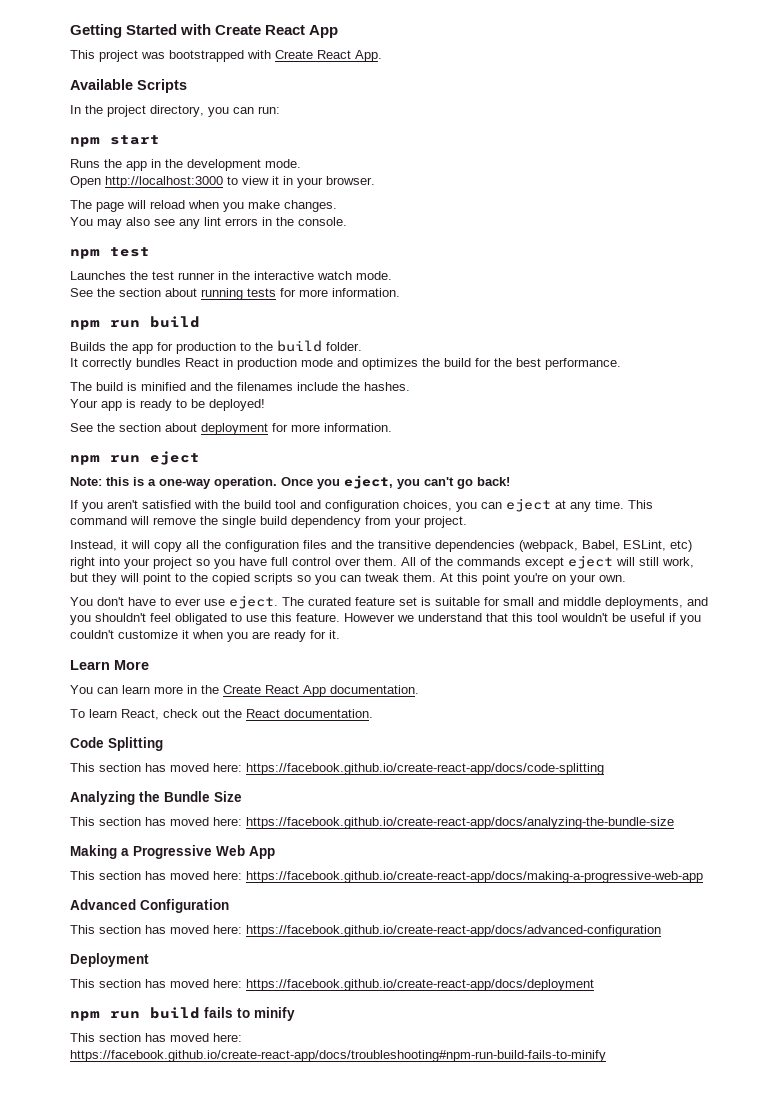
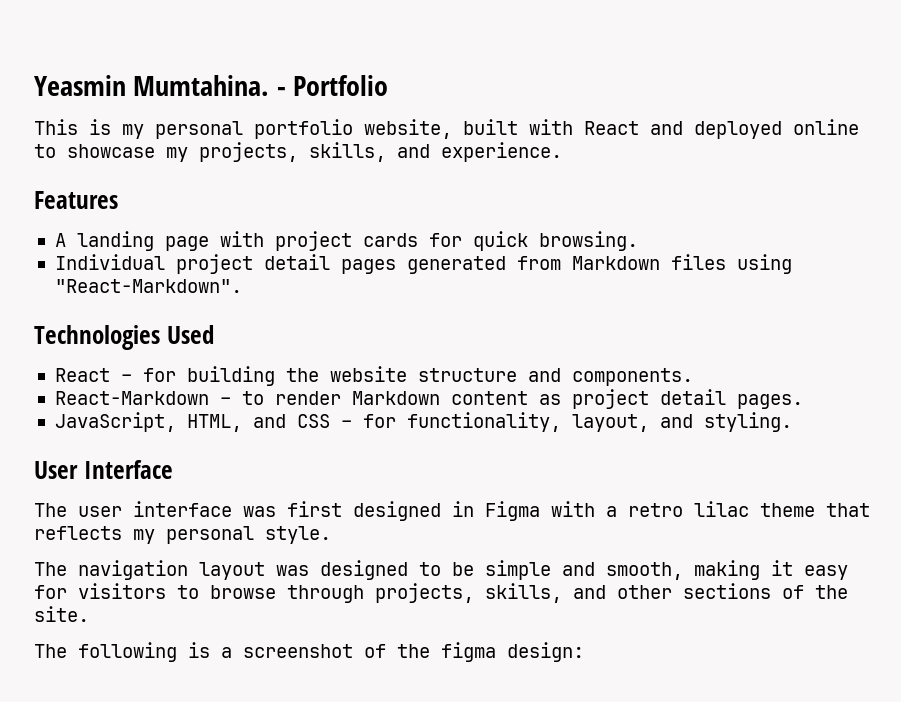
[70,24,339,38] [70,50,382,62] [70,79,187,93] [70,105,280,117] [70,135,160,147] [70,159,301,171] [70,176,375,188] [70,200,337,212] [70,217,347,229] [70,247,150,259] [70,271,392,280] [70,288,400,300] [70,316,200,330] [70,340,362,354] [70,358,621,370] [70,382,410,391] [70,399,265,411] [70,423,392,435] [70,451,200,465] [70,475,510,489] [70,498,653,512] [70,516,467,528] [70,540,692,552] [70,555,694,569] [70,573,626,585] [70,595,708,609] [70,613,701,625] [70,630,340,642] [70,660,149,670] [70,685,419,697] [70,709,373,720] [70,737,163,751] [70,763,604,775] [70,791,242,805] [70,817,674,829] [70,845,275,859] [70,871,703,883] [70,899,229,913] [70,925,661,937] [70,953,149,967] [70,979,594,991] [70,1007,295,1021] [70,1033,242,1042] [70,1050,606,1062] Getting Started with Create React App // This project was bootstrapped with Create React App. // Available Scripts // In the project directory, you can run: // npm start // Runs the app in the development mode. // Open http://localhost:3000 to view it in your browser. // The page will reload when you make changes. // You may also see any lint errors in the console. // npm test // Launches the test runner in the interactive watch mode. // See the section about running tests for more information. // npm run build // Builds the app for production to the build folder. // It correctly bundles React in production mode and optimizes the build for the best performance. // The build is minified and the filenames include the hashes. // Your app is ready to be deployed! // See the section about deployment for more information. // npm run eject // Note: this is a one-way operation. Once you eject, you can't go back! // If you aren't satisfied with the build tool and configuration choices, you can eject at any time. This command will remove the single build dependency from your project. // Instead, it will copy all the configuration files and the transitive dependencies (webpack, Babel, ESLint, etc) right into your project so you have full control over them. All of the commands except eject will still work, but they will point to the copied scripts so you can tweak them. At this point you're on your own. // You don't have to ever use eject. The curated feature set is suitable for small and middle deployments, and you shouldn't feel obligated to use this feature. However we understand that this tool wouldn't be useful if you couldn't customize it when you are ready for it. // Learn More // You can learn more in the Create React App documentation. // To learn React, check out the React documentation. // Code Splitting // This section has moved here: https://facebook.github.io/create-react-app/docs/code-splitting // Analyzing the Bundle Size // This section has moved here: https://facebook.github.io/create-react-app/docs/analyzing-the-bundle-size // Making a Progressive Web App // This section has moved here: https://facebook.github.io/create-react-app/docs/making-a-progressive-web-app // Advanced Configuration // This section has moved here: https://facebook.github.io/create-react-app/docs/advanced-configuration // Deployment // This section has moved here: https://facebook.github.io/create-react-app/docs/deployment // npm run build fails to minify // This section has moved here: https://facebook.github.io/create-react-app/docs/troubleshooting#npm-run-build-fails-to-minify -> [34,75,389,96] [34,119,859,139] [34,142,562,162] [34,191,118,209] [54,231,638,251] [54,254,792,274] [54,279,242,293] [34,325,214,350] [54,366,693,386] [54,389,803,409] [54,412,792,432] [34,460,173,479] [34,501,870,521] [34,526,331,544] [34,560,848,580] [34,583,848,603] [34,606,89,622] [34,642,584,662] Yeasmin Mumtahina. - Portfolio // This is my personal portfolio website, built with React and deployed online to showcase my projects, skills, and experience. // Features // A landing page with project cards for quick browsing. // Individual project detail pages generated from Markdown files using "React-Markdown". // Technologies Used // React – for building the website structure and components. // React-Markdown – to render Markdown content as project detail pages. // JavaScript, HTML, and CSS – for functionality, layout, and styling. // User Interface // The user interface was first designed in Figma with a retro lilac theme that reflects my personal style. // The navigation layout was designed to be simple and smooth, making it easy for visitors to browse through projects, skills, and other sections of the site. // The following is a screenshot of the figma design:

